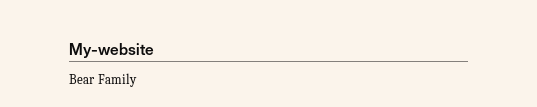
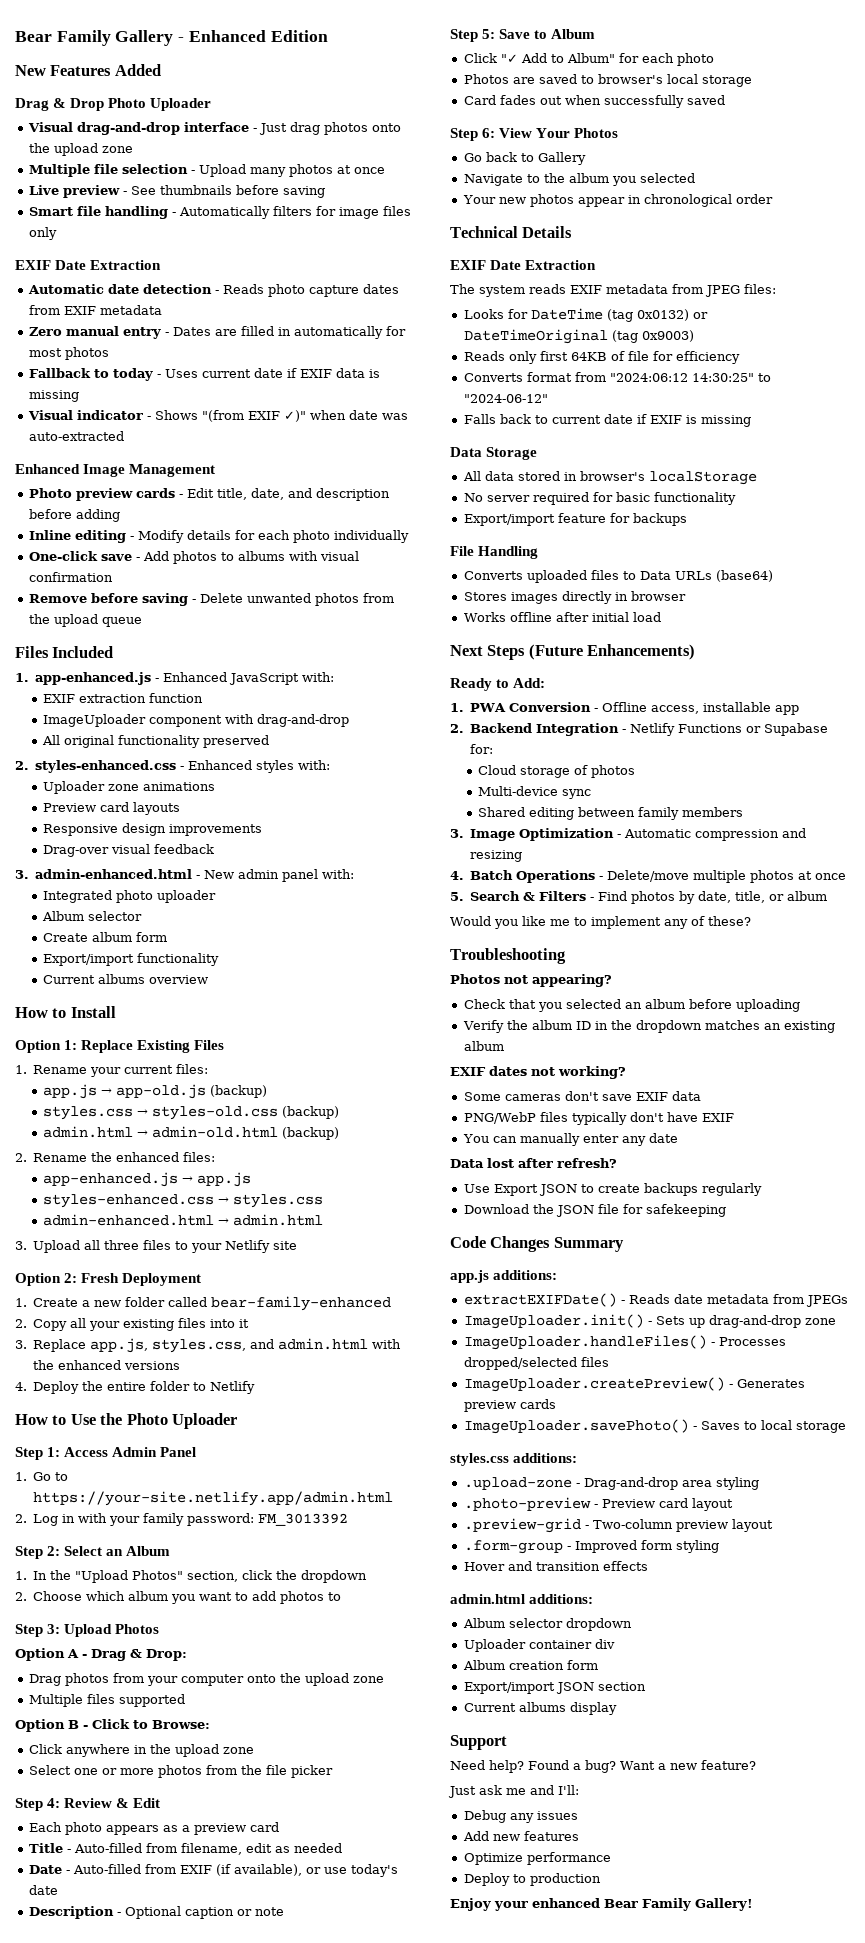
[69,43,154,58] [69,73,137,87] My-website // Bear Family -> [15,30,328,46] [15,64,161,76] [15,98,212,111] [27,122,401,135] [28,143,133,156] [28,164,385,177] [28,185,325,198] [28,206,411,219] [28,227,57,240] [15,260,162,270] [27,284,399,297] [28,305,162,315] [28,326,406,339] [28,347,109,360] [28,368,380,381] [28,390,79,402] [27,410,408,422] [28,431,124,441] [15,464,216,477] [28,488,390,501] [28,509,120,522] [28,530,409,543] [28,551,359,564] [28,572,113,582] [28,593,394,606] [28,614,142,627] [15,646,114,658] [15,672,335,685] [43,693,204,703] [43,714,350,727] [42,735,270,748] [15,760,331,773] [43,781,216,794] [43,802,181,815] [43,823,263,836] [43,844,215,857] [15,869,355,882] [43,890,217,903] [42,911,143,921] [43,932,168,942] [43,953,220,966] [43,974,209,984] [15,1006,116,1018] [15,1040,225,1053] [15,1064,209,1077] [43,1084,268,1099] [43,1106,340,1120] [43,1126,340,1140] [15,1152,216,1162] [43,1172,252,1187] [43,1194,324,1208] [43,1214,324,1226] [15,1240,298,1253] [15,1273,202,1286] [15,1296,392,1311] [15,1318,250,1331] [15,1338,402,1353] [33,1360,181,1370] [15,1381,256,1394] [15,1413,238,1429] [15,1447,197,1460] [15,1472,69,1481] [33,1491,394,1506] [15,1513,349,1526] [15,1546,171,1559] [15,1570,368,1583] [15,1591,342,1604] [15,1624,160,1637] [15,1648,187,1661] [28,1673,384,1686] [28,1694,185,1707] [15,1719,210,1732] [28,1744,254,1757] [28,1765,333,1778] [15,1798,161,1811] [28,1822,279,1835] [28,1843,342,1855] [28,1864,398,1877] [28,1885,58,1895] [28,1906,284,1919] [450,29,596,42] [463,53,714,66] [463,74,752,87] [463,95,725,108] [450,128,619,141] [463,152,586,165] [463,173,695,186] [462,194,773,207] [450,226,573,238] [450,260,597,270] [450,284,776,297] [463,308,708,322] [463,329,694,344] [463,351,740,364] [463,372,771,382] [463,394,548,403] [463,414,751,427] [450,447,538,460] [462,471,757,485] [463,492,736,505] [463,513,687,526] [450,546,539,559] [463,570,773,583] [463,591,686,604] [463,612,661,622] [450,644,696,660] [450,678,546,691] [450,702,800,715] [450,723,829,736] [470,744,494,754] [478,765,636,778] [478,786,592,799] [478,807,744,820] [450,828,807,841] [470,850,523,862] [450,870,847,883] [450,891,828,904] [450,916,751,929] [450,948,566,964] [450,974,612,987] [463,999,800,1012] [462,1020,835,1033] [463,1041,504,1051] [450,1066,626,1079] [463,1091,701,1101] [463,1112,734,1125] [462,1133,678,1146] [450,1158,617,1168] [463,1183,762,1196] [463,1204,726,1217] [450,1236,624,1252] [450,1270,558,1283] [463,1293,848,1307] [463,1314,836,1329] [463,1335,786,1350] [463,1357,609,1370] [463,1377,805,1392] [463,1399,556,1412] [463,1419,846,1434] [450,1453,578,1466] [463,1477,759,1490] [463,1497,733,1511] [463,1518,773,1533] [463,1540,719,1554] [463,1561,648,1571] [450,1594,594,1604] [462,1618,632,1631] [463,1639,615,1652] [462,1660,598,1670] [463,1682,646,1694] [463,1702,617,1715] [450,1735,507,1750] [450,1760,756,1773] [448,1785,579,1798] [463,1810,578,1823] [462,1831,579,1841] [463,1852,611,1865] [463,1873,601,1886] [450,1898,753,1911] Bear Family Gallery - Enhanced Edition // New Features Added // Drag & Drop Photo Uploader // Visual drag-and-drop interface - Just drag photos onto the upload zone // Multiple file selection - Upload many photos at once // Live preview - See thumbnails before saving // Smart file handling - Automatically filters for image files only // EXIF Date Extraction // Automatic date detection - Reads photo capture dates from EXIF metadata // Zero manual entry - Dates are filled in automatically for most photos // Fallback to today - Uses current date if EXIF data is missing // Visual indicator - Shows "(from EXIF ✓)" when date was auto-extracted // Enhanced Image Management // Photo preview cards - Edit title, date, and description before adding // Inline editing - Modify details for each photo individually // One-click save - Add photos to albums with visual confirmation // Remove before saving - Delete unwanted photos from the upload queue // Files Included // 1. app-enhanced.js - Enhanced JavaScript with: // EXIF extraction function // ImageUploader component with drag-and-drop // All original functionality preserved // 2. styles-enhanced.css - Enhanced styles with: // Uploader zone animations // Preview card layouts // Responsive design improvements // Drag-over visual feedback // 3. admin-enhanced.html - New admin panel with: // Integrated photo uploader // Album selector // Create album form // Export/import functionality // Current albums overview // How to Install // Option 1: Replace Existing Files // 1. Rename your current files: // app.js → app-old.js (backup) // styles.css → styles-old.css (backup) // admin.html → admin-old.html (backup) // 2. Rename the enhanced files: // app-enhanced.js → app.js // styles-enhanced.css → styles.css // admin-enhanced.html → admin.html // 3. Upload all three files to your Netlify site // Option 2: Fresh Deployment // 1. Create a new folder called bear-family-enhanced // 2. Copy all your existing files into it // 3. Replace app.js, styles.css, and admin.html with the enhanced versions // 4. Deploy the entire folder to Netlify // How to Use the Photo Uploader // Step 1: Access Admin Panel // 1. Go to https://your-site.netlify.app/admin.html // 2. Log in with your family password: FM_3013392 // Step 2: Select an Album // 1. In the "Upload Photos" section, click the dropdown // 2. Choose which album you want to add photos to // Step 3: Upload Photos // Option A - Drag & Drop: // Drag photos from your computer onto the upload zone // Multiple files supported // Option B - Click to Browse: // Click anywhere in the upload zone // Select one or more photos from the file picker // Step 4: Review & Edit // Each photo appears as a preview card // Title - Auto-filled from filename, edit as needed // Date - Auto-filled from EXIF (if available), or use today's date // Description - Optional caption or note // Step 5: Save to Album // Click "✓ Add to Album" for each photo // Photos are saved to browser's local storage // Card fades out when successfully saved // Step 6: View Your Photos // Go back to Gallery // Navigate to the album you selected // Your new photos appear in chronological order // Technical Details // EXIF Date Extraction // The system reads EXIF metadata from JPEG files: // Looks for DateTime (tag 0x0132) or DateTimeOriginal (tag 0x9003) // Reads only first 64KB of file for efficiency // Converts format from "2024:06:12 14:30:25" to "2024-06-12" // Falls back to current date if EXIF is missing // Data Storage // All data stored in browser's localStorage // No server required for basic functionality // Export/import feature for backups // File Handling // Converts uploaded files to Data URLs (base64) // Stores images directly in browser // Works offline after initial load // Next Steps (Future Enhancements) // Ready to Add: // 1. PWA Conversion - Offline access, installable app // 2. Backend Integration - Netlify Functions or Supabase for: // Cloud storage of photos // Multi-device sync // Shared editing between family members // 3. Image Optimization - Automatic compression and resizing // 4. Batch Operations - Delete/move multiple photos at once // 5. Search & Filters - Find photos by date, title, or album // Would you like me to implement any of these? // Troubleshooting // Photos not appearing? // Check that you selected an album before uploading // Verify the album ID in the dropdown matches an existing album // EXIF dates not working? // Some cameras don't save EXIF data // PNG/WebP files typically don't have EXIF // You can manually enter any date // Data lost after refresh? // Use Export JSON to create backups regularly // Download the JSON file for safekeeping // Code Changes Summary // app.js additions: // extractEXIFDate() - Reads date metadata from JPEGs // ImageUploader.init() - Sets up drag-and-drop zone // ImageUploader.handleFiles() - Processes dropped/selected files // ImageUploader.createPreview() - Generates preview cards // ImageUploader.savePhoto() - Saves to local storage // styles.css additions: // .upload-zone - Drag-and-drop area styling // .photo-preview - Preview card layout // .preview-grid - Two-column preview layout // .form-group - Improved form styling // Hover and transition effects // admin.html additions: // Album selector dropdown // Uploader container div // Album creation form // Export/import JSON section // Current albums display // Support // Need help? Found a bug? Want a new feature? // Just ask me and I'll: // Debug any issues // Add new features // Optimize performance // Deploy to production // Enjoy your enhanced Bear Family Gallery!

